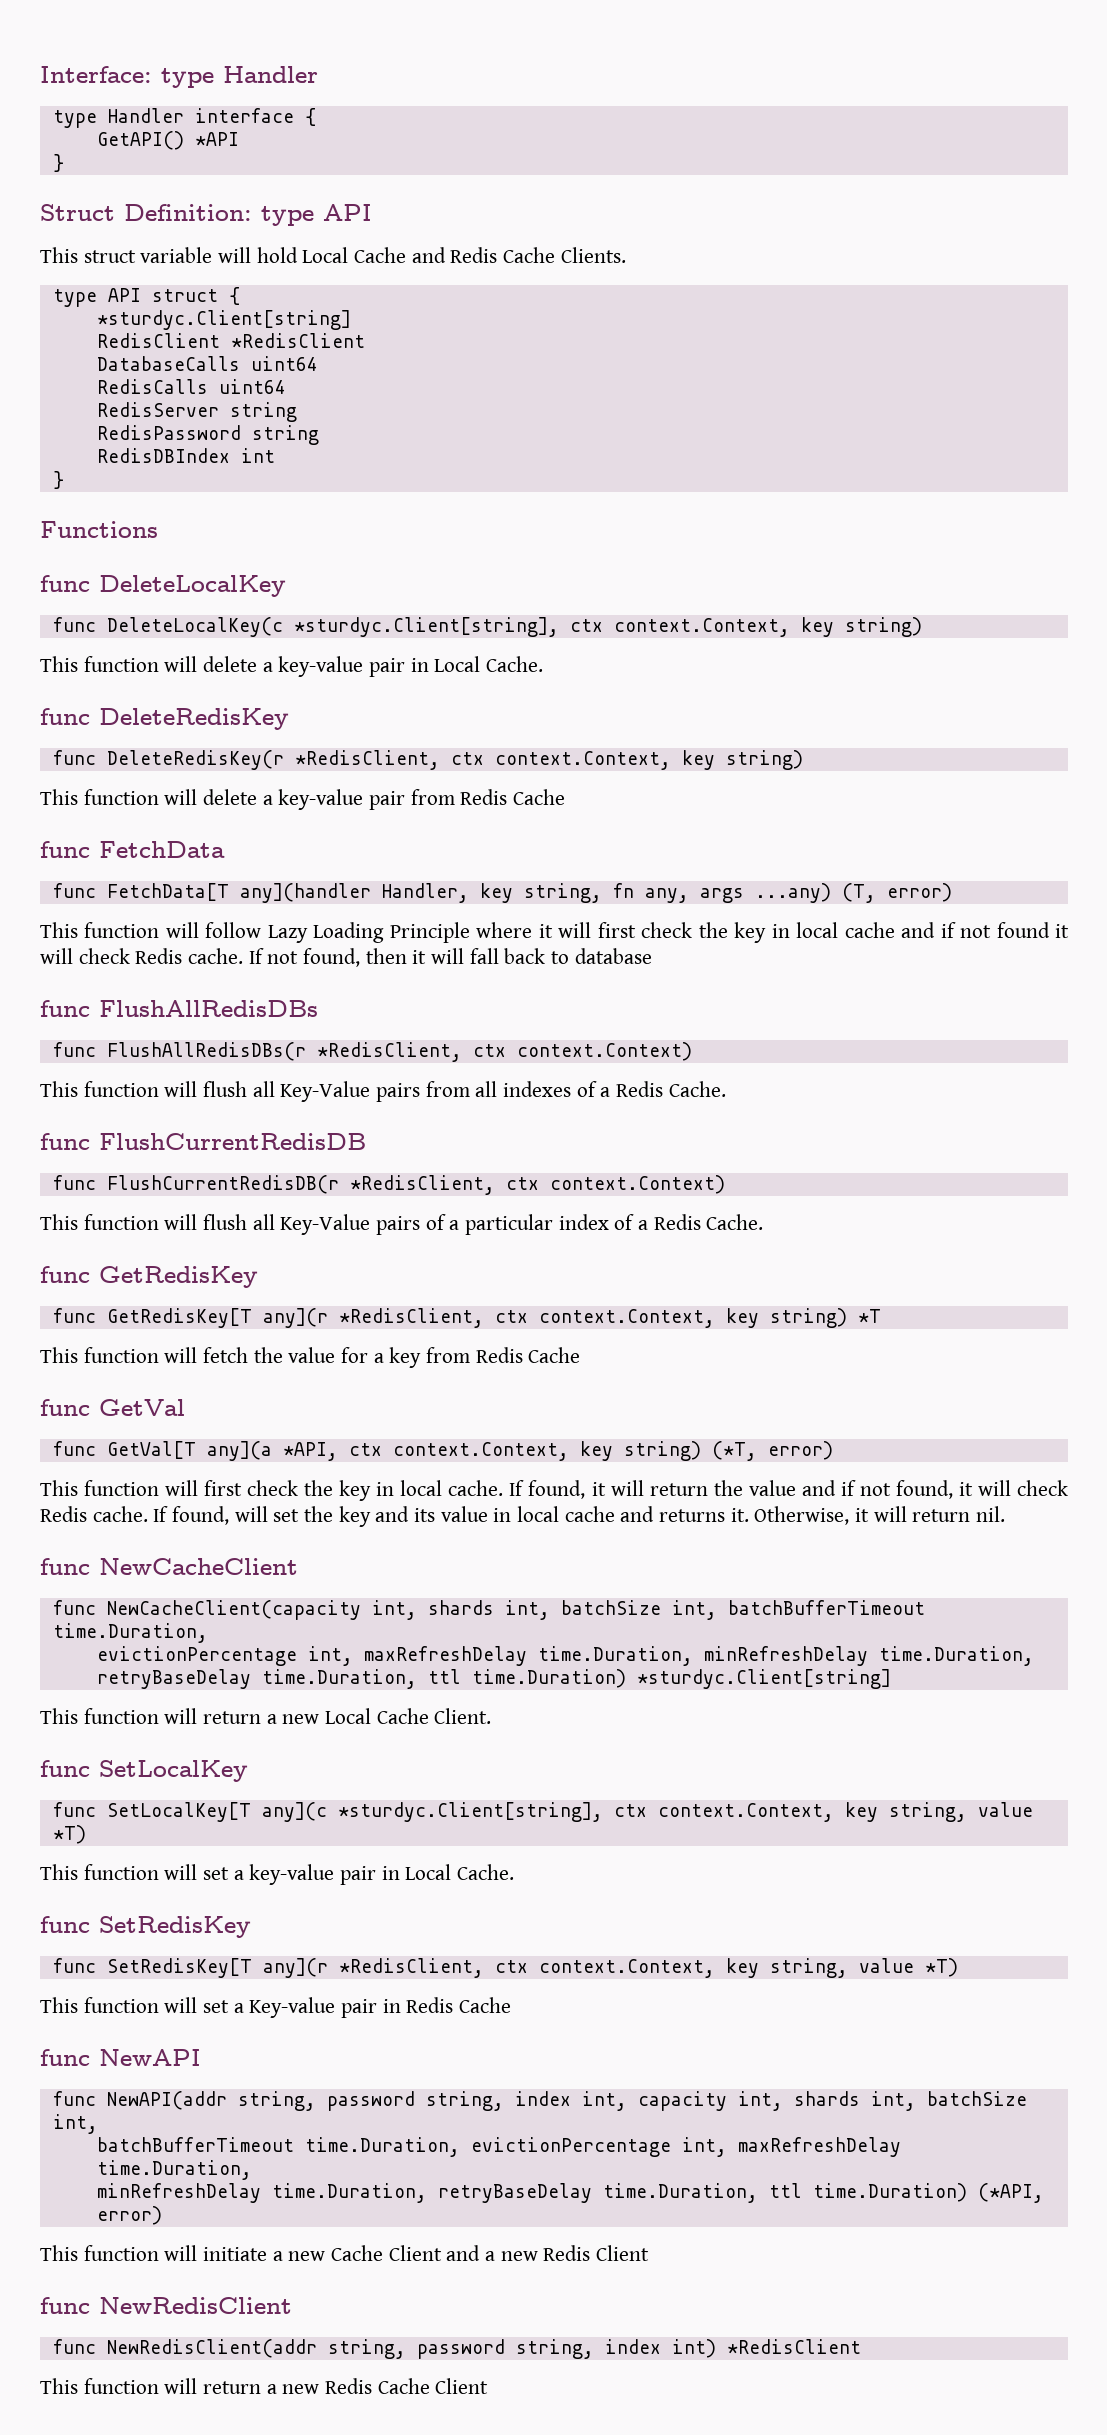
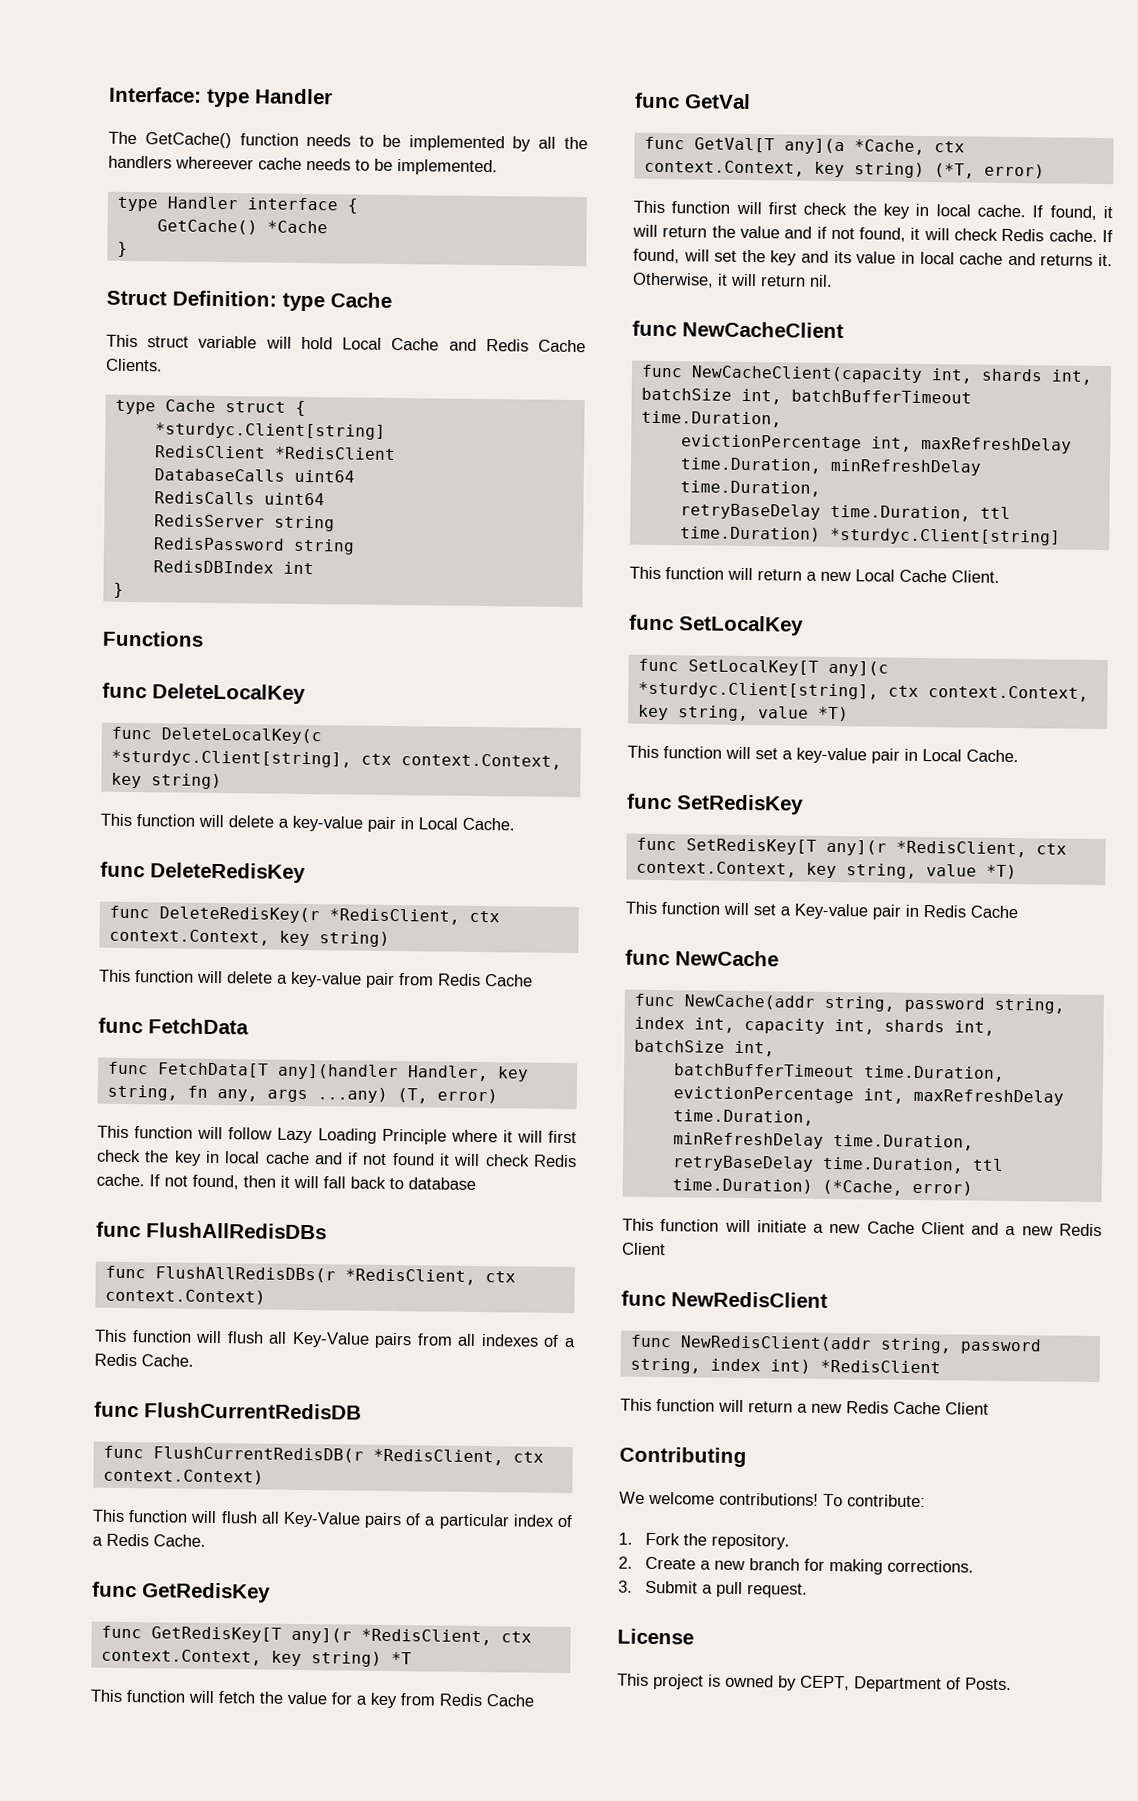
(318, 74) none -> [108,131,588,152] [108,155,498,176] // The GetCache() function needs to be implemented by all the handlers whereever cache needs to be implemented.
[96,131,239,150] GetAPI() *API -> [156,219,328,235] GetCache() *Cache
[323,204,372,221] API -> [330,292,392,308] Cache
[107,288,141,302] API -> [164,399,216,412] Cache
[282,1442,338,1461] *API, -> [853,139,925,155] *Cache,
[99,2049,201,2066] [52,2091,227,2110] NewAPI // func NewAPI(addr -> [675,950,779,967] [633,993,815,1010] NewCache // func NewCache(addr
[977,2183,1044,2203] (*API, -> [821,1179,903,1196] (*Cache,
(489, 2386) none -> [619,1446,747,1468] [619,1491,926,1508] [618,1532,791,1550] [618,1556,975,1575] [618,1580,809,1598] [617,1628,694,1645] [617,1673,1012,1693] // Contributing // We welcome contributions! To contribute: // 1. Fork the repository. // 2. Create a new branch for making corrections. // 3. Submit a pull request. // License // This project is owned by CEPT, Department of Posts.

